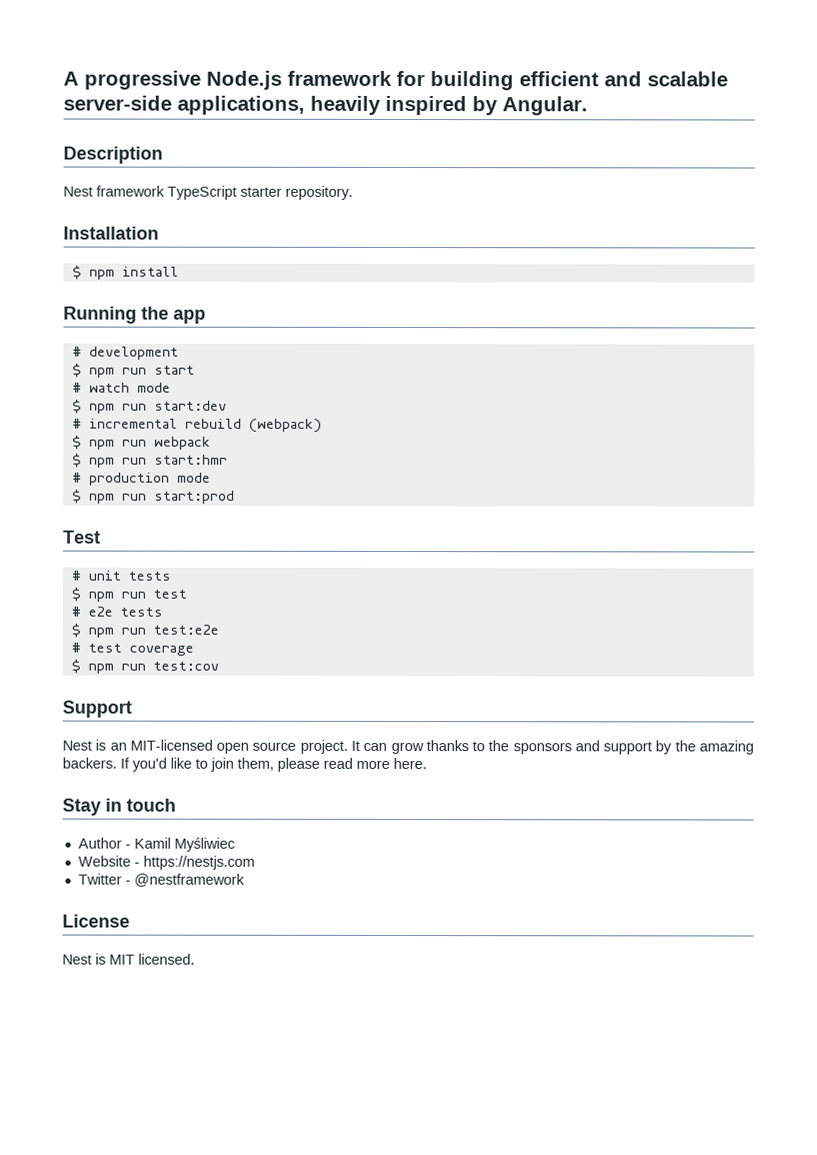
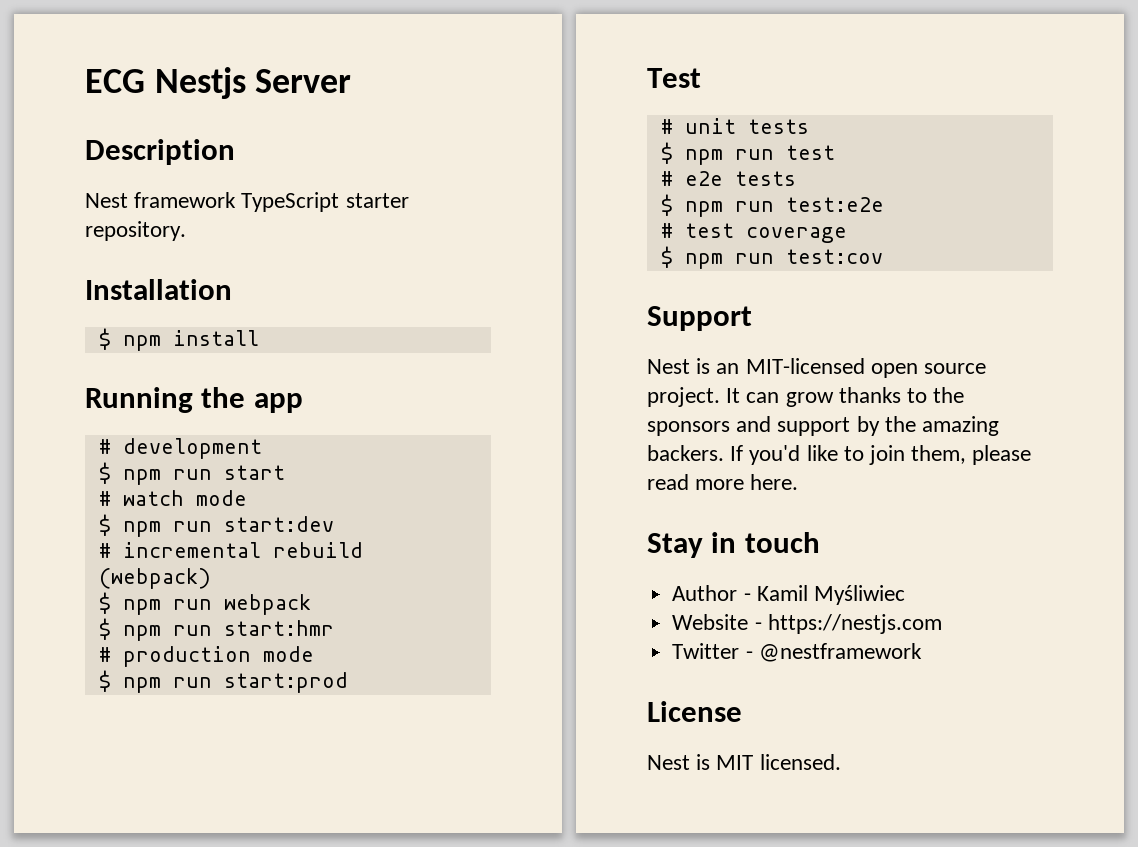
[63,70,728,91] [63,95,588,116] A progressive Node.js framework for building efficient and scalable server-side applications, heavily inspired by Angular. -> [85,67,352,99] ECG Nestjs Server

